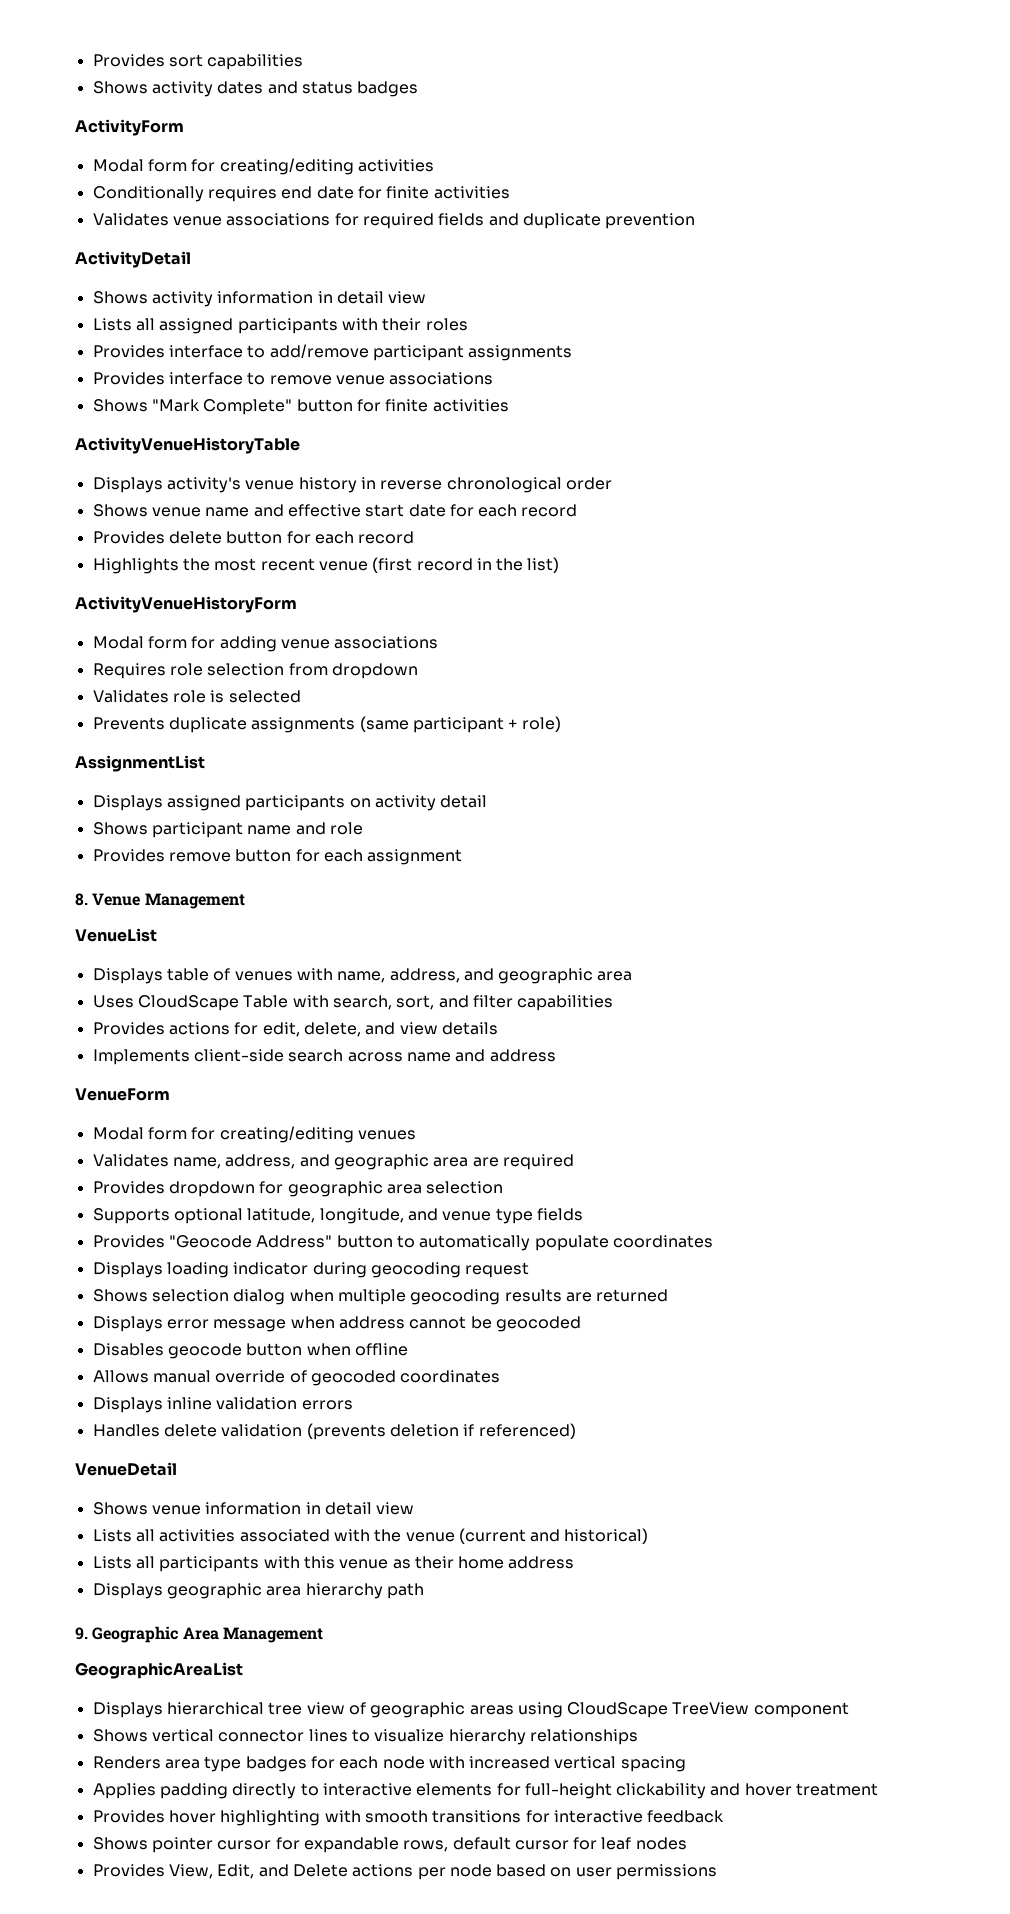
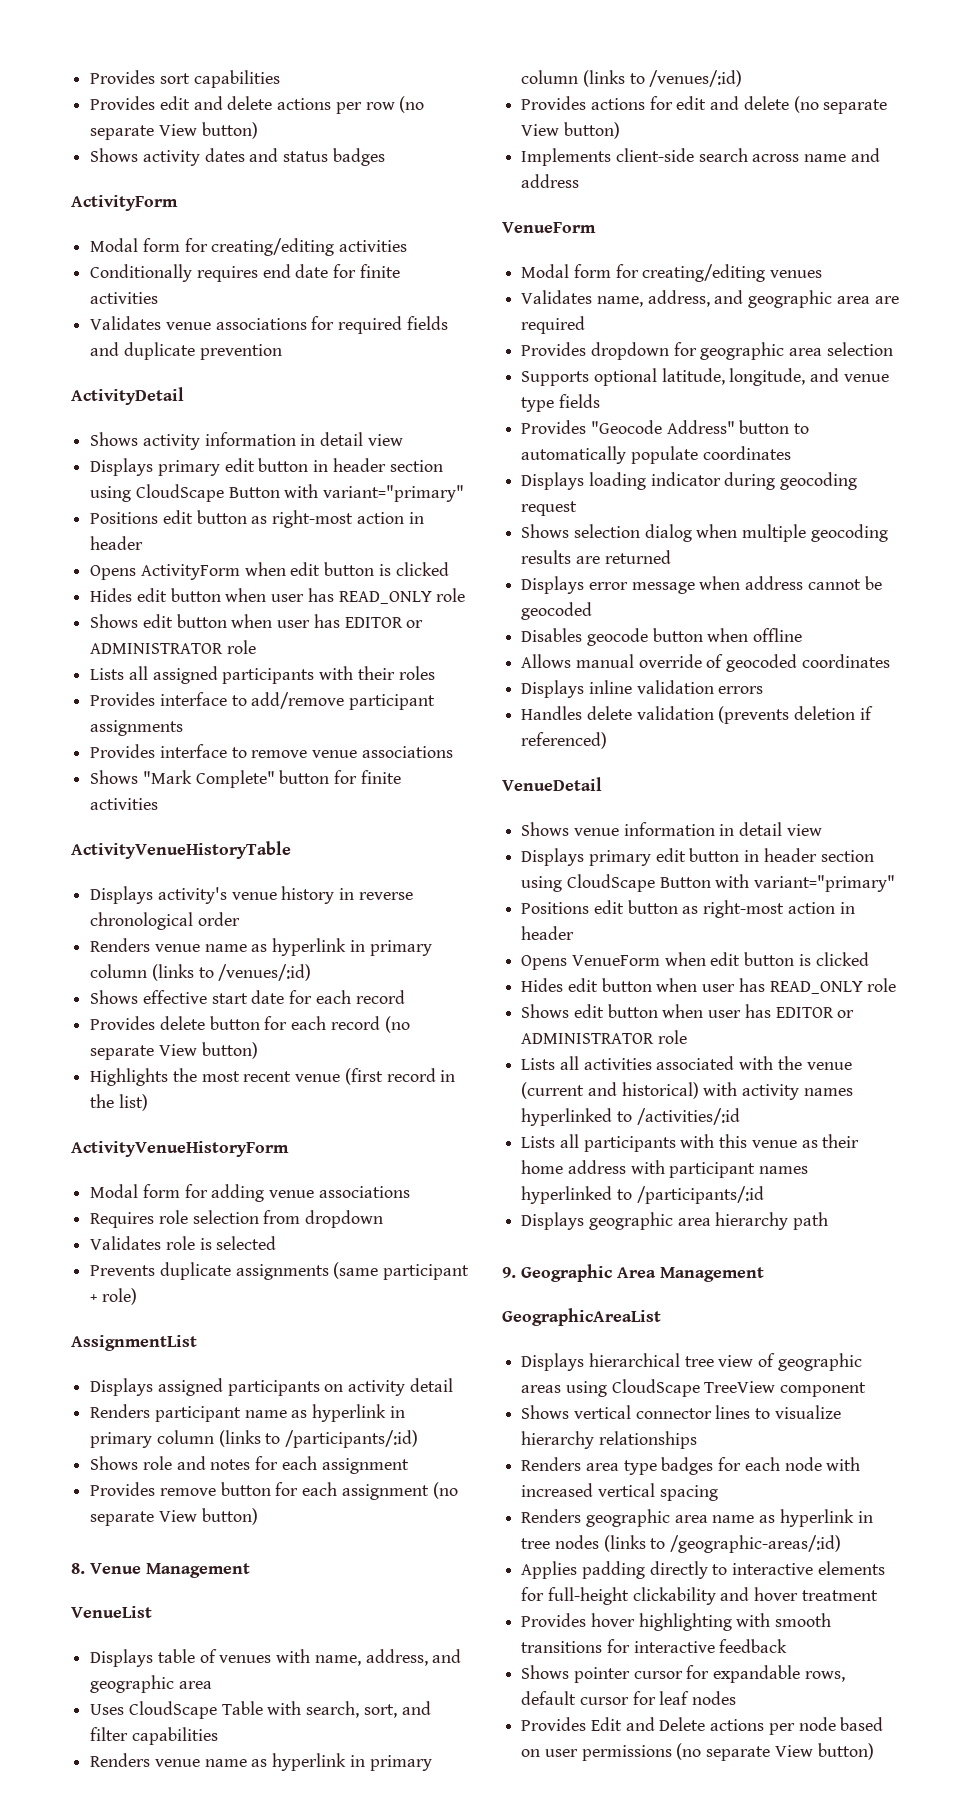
(304, 62) none -> [90,96,425,114] [90,122,258,140] // Provides edit and delete actions per row (no separate View button)
(427, 297) none -> [90,458,443,476] [90,484,465,502] [90,510,424,528] [90,536,144,550] [90,562,449,580] [90,588,466,604] [90,614,424,628] [90,640,256,654] // Displays primary edit button in header section using CloudScape Button with variant="primary" // Positions edit button as right-most action in header // Opens ActivityForm when edit button is clicked // Hides edit button when user has READ_ONLY role // Shows edit button when user has EDITOR or ADMINISTRATOR role
[92,504,284,517] Shows venue name and -> [90,938,432,956] [90,964,312,981] [90,990,139,1004] Renders venue name as hyperlink in primary column (links to /venues/:id) // Shows
(415, 537) none -> [384,1016,410,1033] [90,1042,258,1060] (no separate View button)
[92,822,148,835] Shows -> [90,1404,151,1418] Renders
[295,822,363,835] and role -> [291,1404,405,1422] [90,1430,419,1448] [90,1456,409,1474] as hyperlink in primary column (links to /participants/:id) // Shows role and notes for each assignment
(463, 857) none -> [432,1482,458,1499] [90,1508,258,1526] (no separate View button)
[92,1022,498,1037] Provides actions for edit, delete, and view details -> [90,1753,432,1771] [521,70,743,87] [521,96,888,114] [521,122,620,139] Renders venue name as hyperlink in primary column (links to /venues/:id) // Provides actions for edit and delete (no separate View button)
(415, 1508) none -> [521,848,874,866] [521,874,896,892] [521,900,855,918] [521,926,575,940] [521,952,869,970] [521,978,897,994] [521,1004,855,1018] [521,1030,687,1044] // Displays primary edit button in header section using CloudScape Button with variant="primary" // Positions edit button as right-most action in header // Opens VenueForm when edit button is clicked // Hides edit button when user has READ_ONLY role // Shows edit button when user has EDITOR or ADMINISTRATOR role
(649, 1536) none -> [703,1082,853,1100] [521,1108,740,1126] with activity names hyperlinked to /activities/:id
(575, 1562) none -> [630,1160,809,1178] [521,1186,764,1204] with participant names hyperlinked to /participants/:id
(686, 1764) none -> [521,1509,873,1527] [521,1535,842,1553] // Renders geographic area name as hyperlink in tree nodes (links to /geographic-areas/:id)
[168,1864,255,1879] View, Edit, -> [590,1717,622,1731] Edit
(718, 1872) none -> [676,1743,874,1761] (no separate View button)

